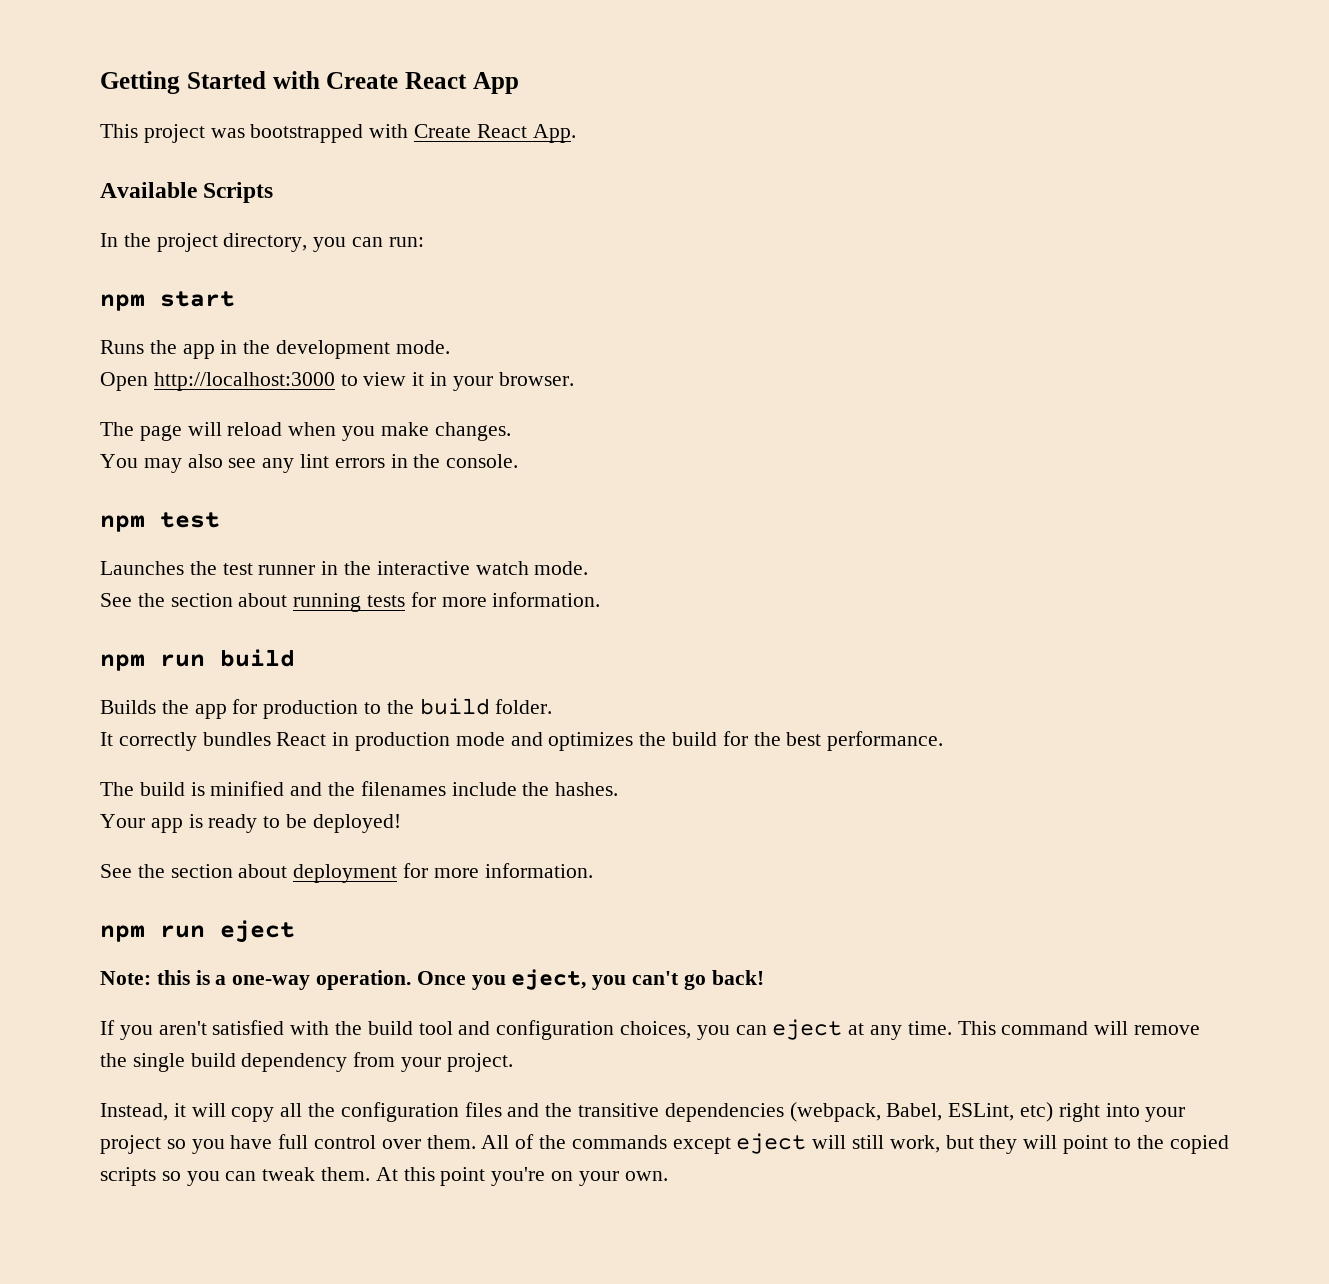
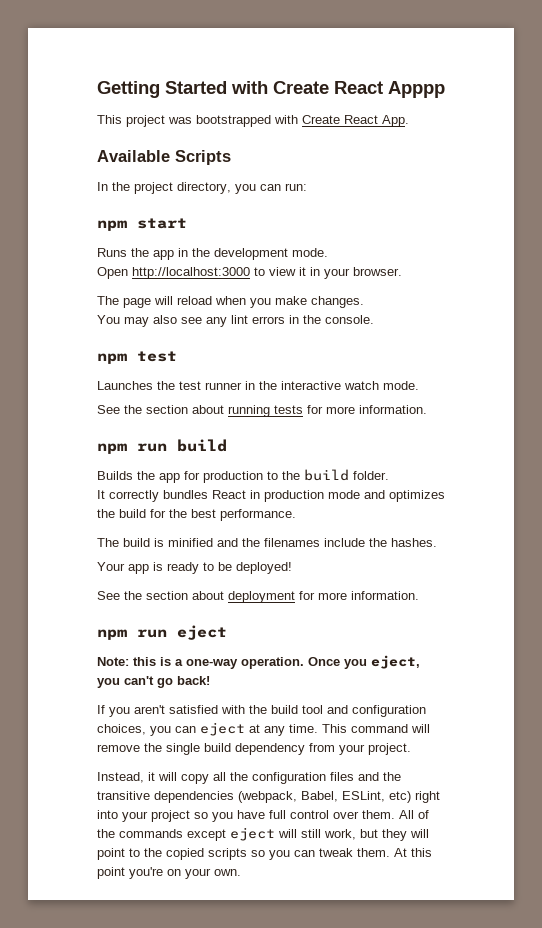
[472,72,519,94] App -> [388,81,445,98] Apppp

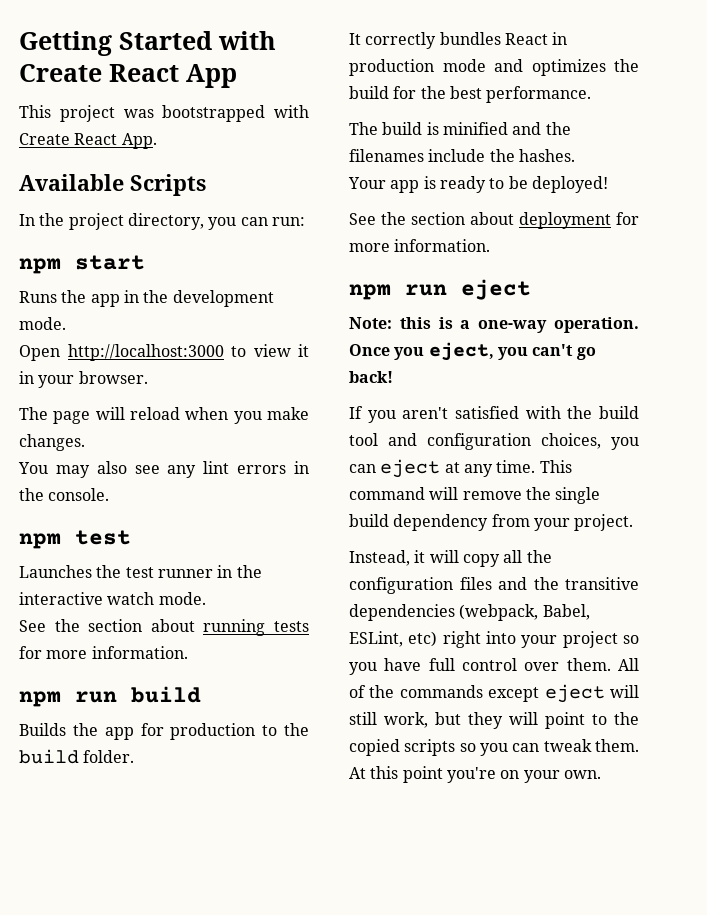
[388,81,445,98] Apppp -> [186,64,237,88] App

